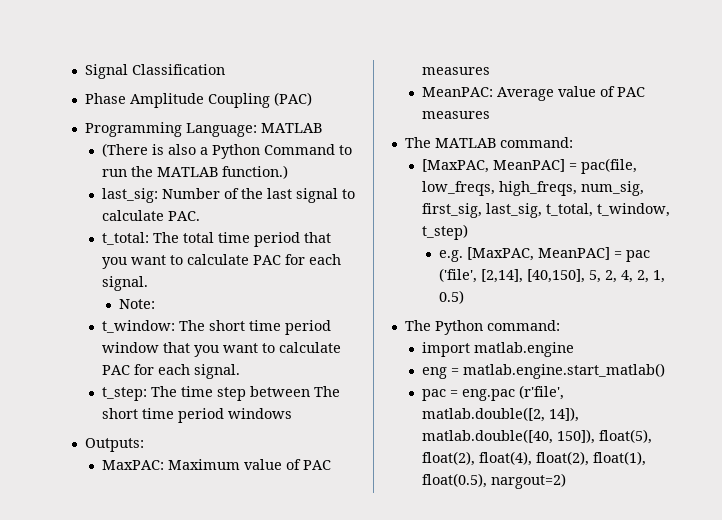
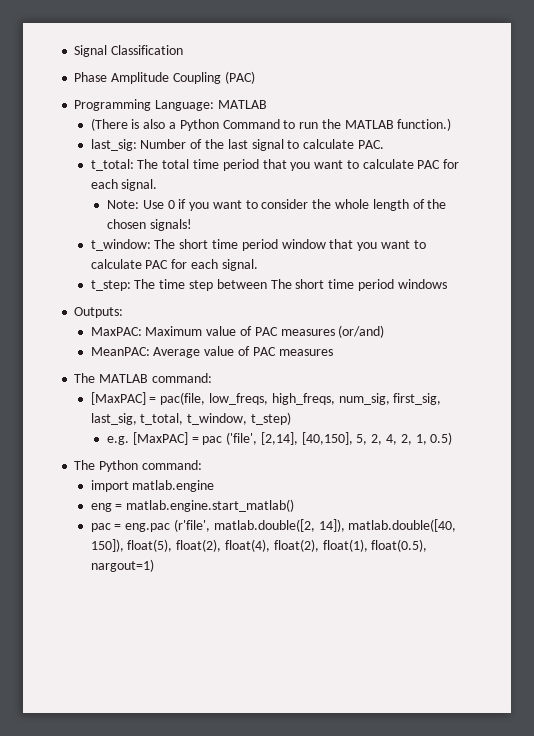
(155, 304) none -> [142,199,447,211] [106,219,192,231] Use 0 if you want to consider the whole length of the chosen signals!
(490, 71) none -> [338,325,385,338] (or/and)
[421,159,565,173] [MaxPAC, MeanPAC] -> [90,392,146,405] [MaxPAC]
[466,247,610,261] [MaxPAC, MeanPAC] -> [132,432,188,445] [MaxPAC]
[490,473,566,489] nargout=2) -> [90,559,154,572] nargout=1)

